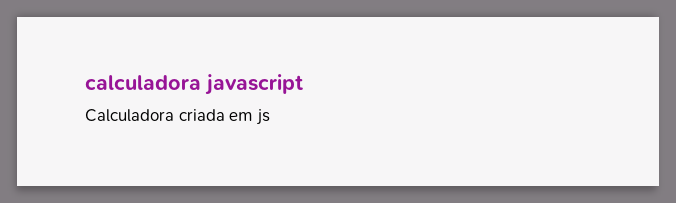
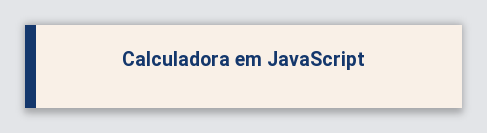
[85,74,303,95] [85,109,270,125] calculadora javascript // Calculadora criada em js -> [121,51,366,70] Calculadora em JavaScript

